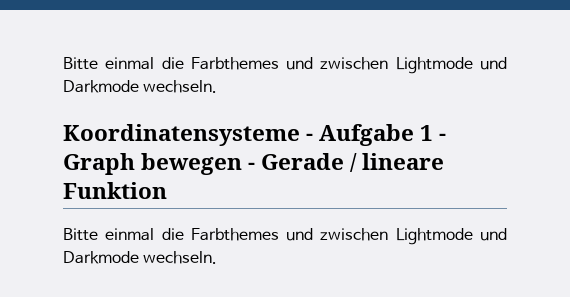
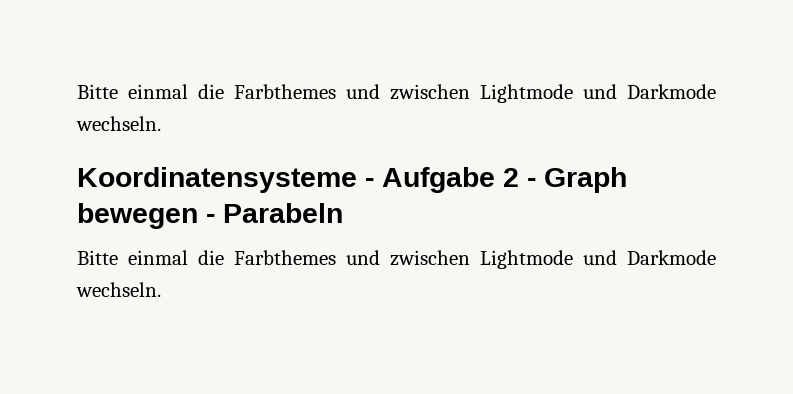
[420,125,434,141] 1 -> [503,168,519,187] 2
[261,153,445,172] [63,182,167,199] Gerade / lineare Funktion -> [223,203,343,223] Parabeln

